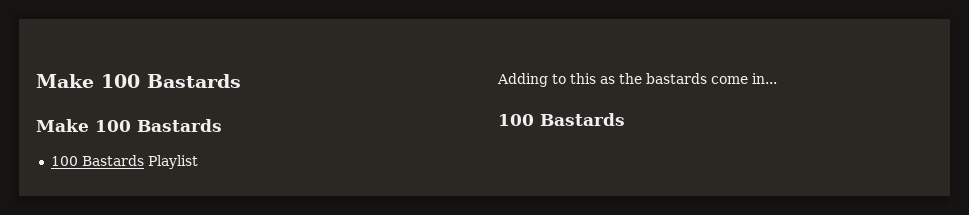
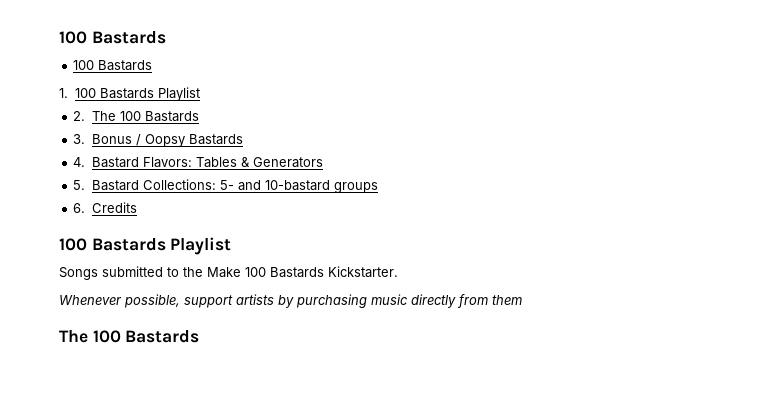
[36,74,241,88] [36,119,89,132] Make 100 Bastards // Make -> (59, 37) none
[147,155,198,169] [497,73,777,87] Playlist // Adding to this as the bastards come in... // -> [59,87,201,101] [73,111,199,122] [73,134,243,147] [73,157,323,168] [73,179,378,193] [73,202,137,213] [59,237,232,255] [59,266,398,280] [59,294,522,308] [59,330,88,343] // 1. 100 Bastards Playlist // 2. The 100 Bastards // 3. Bonus / Oopsy Bastards // 4. Bastard Flavors: Tables & Generators // 5. Bastard Collections: 5- and 10-bastard groups // 6. Credits // 100 Bastards Playlist // Songs submitted to the Make 100 Bastards Kickstarter. // Whenever possible, support artists by purchasing music directly from them // The

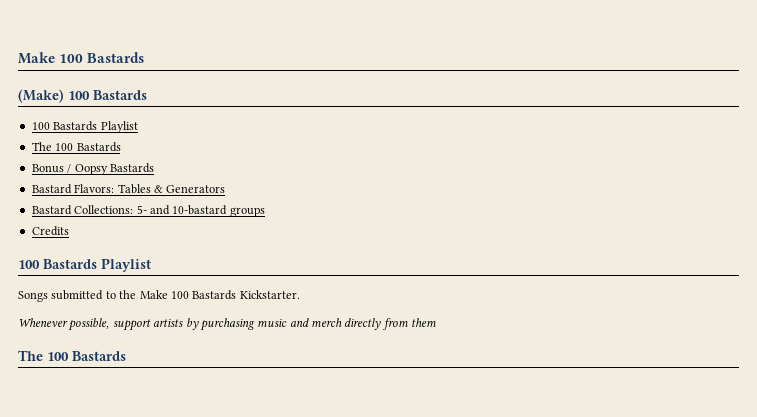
(59, 37) none -> [18,52,145,64] [18,89,64,103] Make 100 Bastards // (Make)
[59,87,201,101] [73,111,86,121] // 1. 100 Bastards Playlist // 2. -> [100,121,138,133] Playlist //
[73,134,86,144] 3. -> (121, 147) none
[73,157,86,167] 4. -> (154, 168) none
[73,180,86,190] 5. -> (226, 189) none
[73,203,86,213] 6. -> (265, 212) none
(408, 299) none -> [289,318,342,327] and merch

